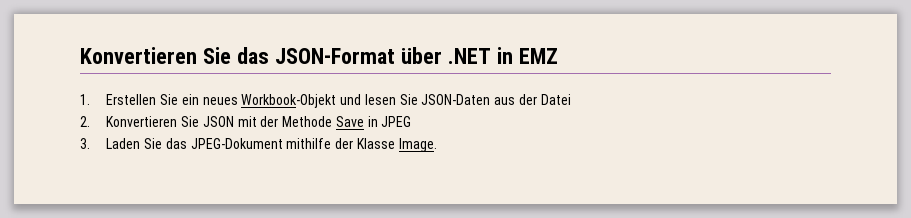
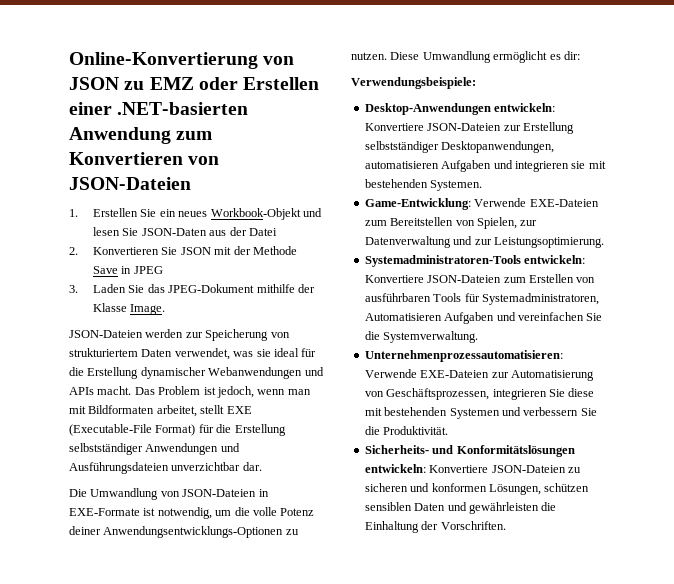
[80,47,558,64] Konvertieren Sie das JSON-Format über .NET in EMZ -> [69,52,295,69] [69,77,320,90] [69,102,249,115] [69,127,213,144] [69,152,220,165] [69,177,191,190] Online-Konvertierung von JSON zu EMZ oder Erstellen einer .NET-basierten Anwendung zum Konvertieren von JSON-Dateien
(437, 145) none -> [69,329,290,341] [69,348,317,360] [69,367,324,379] [69,386,311,398] [69,405,252,417] [69,424,286,436] [69,443,240,455] [69,462,262,474] [69,488,269,500] [69,507,315,519] [69,526,299,538] [351,51,580,63] [351,77,476,89] [364,103,556,115] [364,122,574,134] [364,141,555,153] [364,160,606,172] [364,179,483,191] [364,198,599,210] [364,217,538,229] [364,236,604,248] [364,255,586,267] [364,274,596,283] [364,293,599,305] [364,312,603,324] [364,331,479,343] [364,350,563,362] [364,369,594,381] [364,388,595,400] [364,407,597,419] [364,426,449,435] [364,445,575,457] [364,464,581,473] [364,483,590,495] [364,502,557,514] [364,521,506,533] // JSON-Dateien werden zur Speicherung von strukturiertem Daten verwendet, was sie ideal für die Erstellung dynamischer Webanwendungen und APIs macht. Das Problem ist jedoch, wenn man mit Bildformaten arbeitet, stellt EXE (Executable-File Format) für die Erstellung selbstständiger Anwendungen und Ausführungsdateien unverzichtbar dar. // Die Umwandlung von JSON-Dateien in EXE-Formate ist notwendig, um die volle Potenz deiner Anwendungsentwicklungs-Optionen zu nutzen. Diese Umwandlung ermöglicht es dir: // Verwendungsbeispiele: // Desktop-Anwendungen entwickeln: Konvertiere JSON-Dateien zur Erstellung selbstständiger Desktopanwendungen, automatisieren Aufgaben und integrieren sie mit bestehenden Systemen. // Game-Entwicklung: Verwende EXE-Dateien zum Bereitstellen von Spielen, zur Datenverwaltung und zur Leistungsoptimierung. // Systemadministratoren-Tools entwickeln: Konvertiere JSON-Dateien zum Erstellen von ausführbaren Tools für Systemadministratoren, Automatisieren Aufgaben und vereinfachen Sie die Systemverwaltung. // Unternehmenprozessautomatisieren: Verwende EXE-Dateien zur Automatisierung von Geschäftsprozessen, integrieren Sie diese mit bestehenden Systemen und verbessern Sie die Produktivität. // Sicherheits- und Konformitätslösungen entwickeln: Konvertiere JSON-Dateien zu sicheren und konformen Lösungen, schützen sensiblen Daten und gewährleisten die Einhaltung der Vorschriften.

